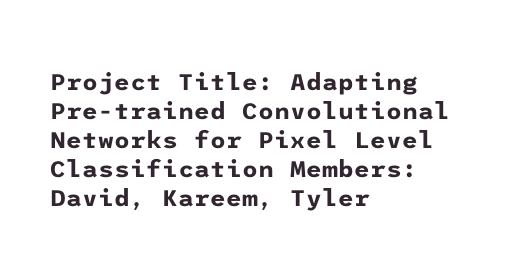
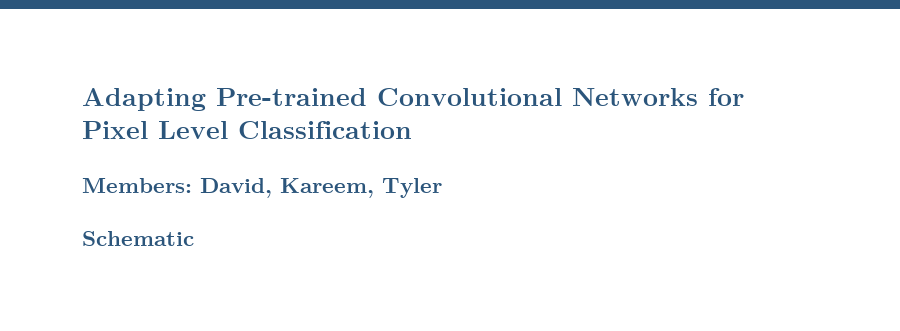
[50,72,274,95] Project Title: -> (82, 99) none
(274, 168) none -> (412, 130) //
(370, 199) none -> [82,231,194,246] // Schematic

